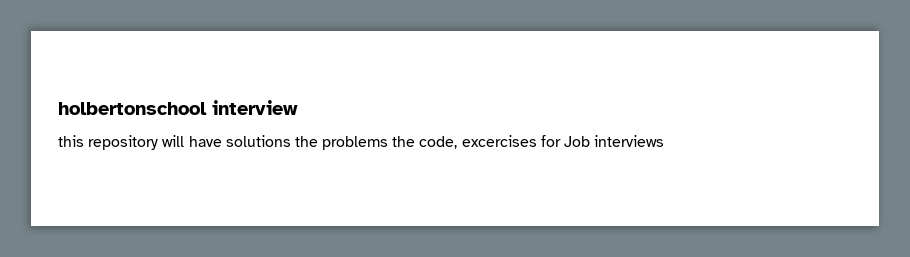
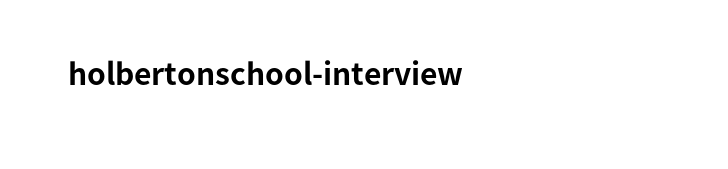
[58,100,298,115] [58,135,665,150] holbertonschool interview // this repository will have solutions the problems the code, excercises for Job interviews -> [68,60,463,85] holbertonschool-interview

